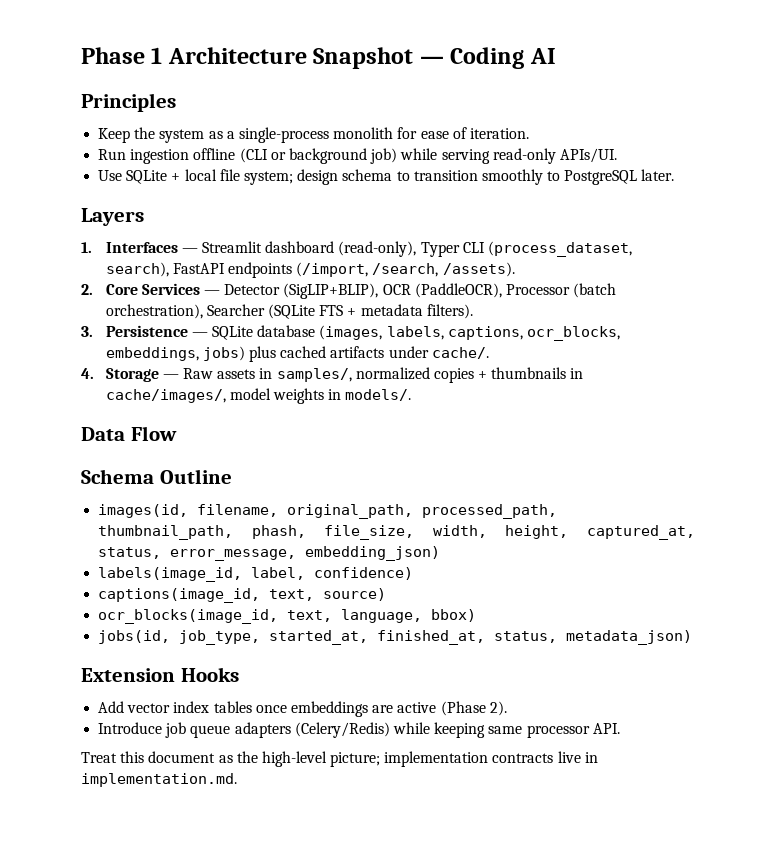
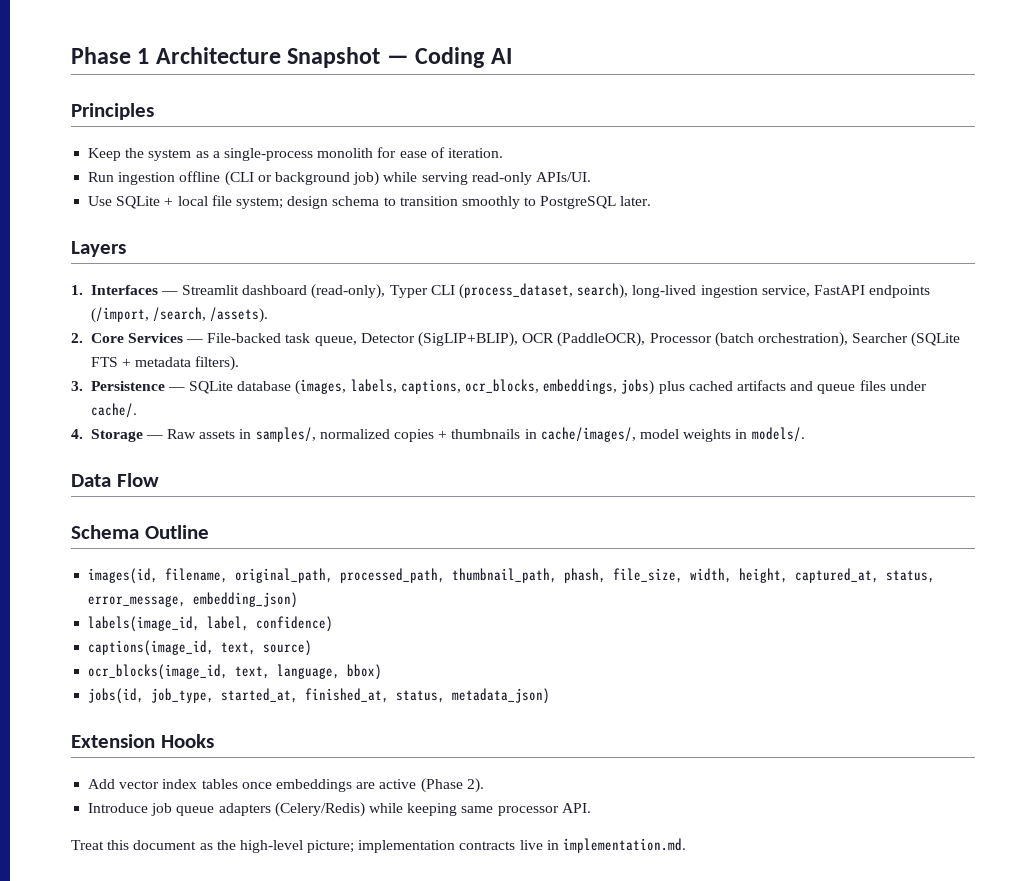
(169, 269) none -> [632,285,810,298] long-lived ingestion service,
(220, 292) none -> [207,333,357,346] File-backed task queue,
(385, 352) none -> [790,380,886,394] and queue files

